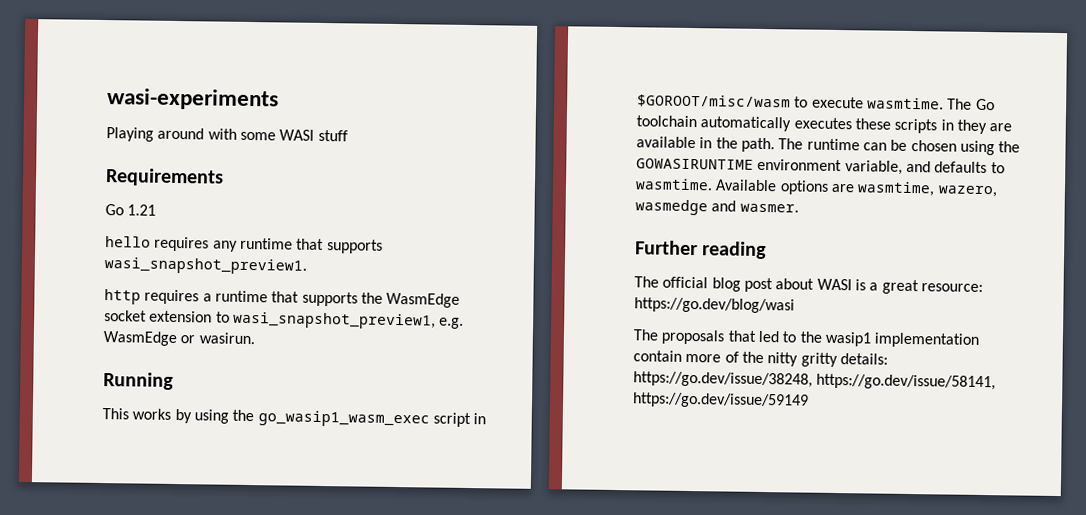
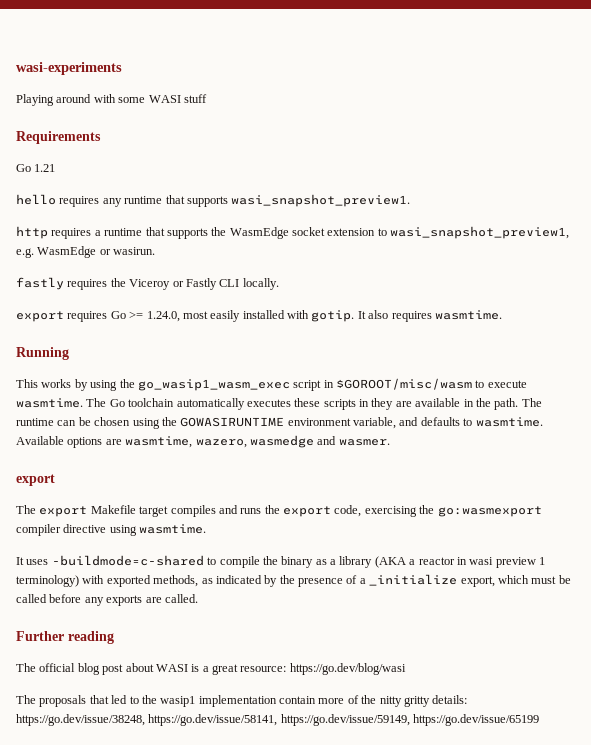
(255, 338) none -> [16,277,279,290] [16,310,502,322] // fastly requires the Viceroy or Fastly CLI locally. // export requires Go >= 1.24.0, most easily installed with gotip. It also requires wasmtime.
(799, 208) none -> [16,474,55,486] [16,505,542,517] [16,524,207,536] [16,555,545,568] [16,574,571,587] [16,594,198,606] // export // The export Makefile target compiles and runs the export code, exercising the go:wasmexport compiler directive using wasmtime. // It uses -buildmode=c-shared to compile the binary as a library (AKA a reactor in wasi preview 1 terminology) with exported methods, as indicated by the presence of a _initialize export, which must be called before any exports are called.
[632,392,809,409] https://go.dev/issue/59149 -> [280,714,540,726] https://go.dev/issue/59149, https://go.dev/issue/65199

